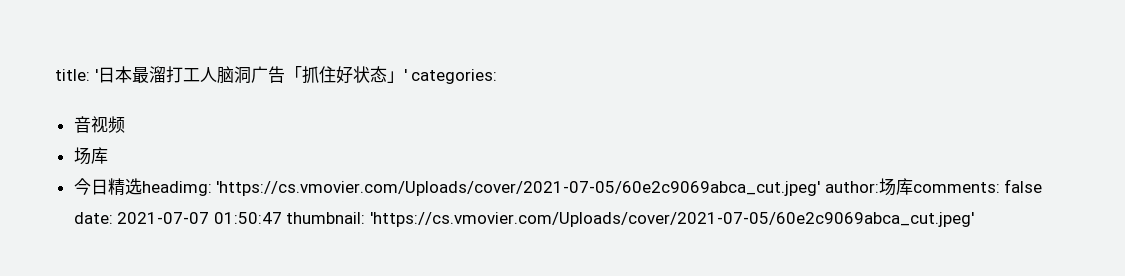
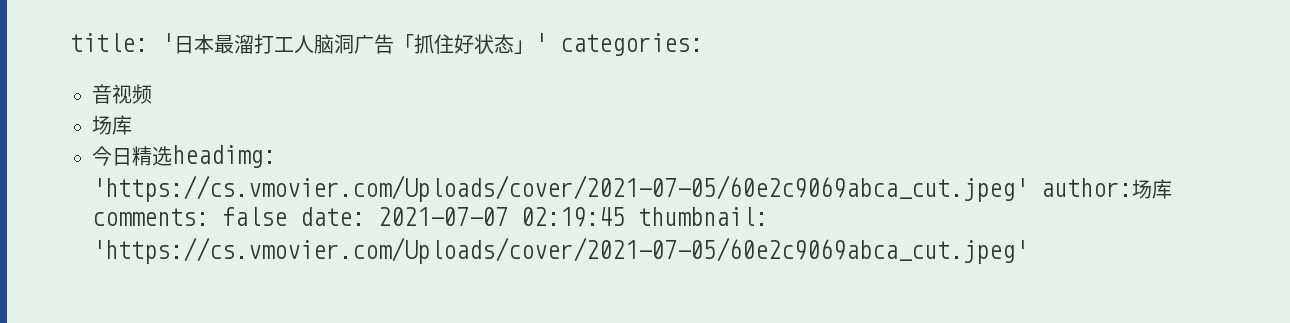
[213,212,282,224] 01:50:47 -> [521,207,625,227] 02:19:45

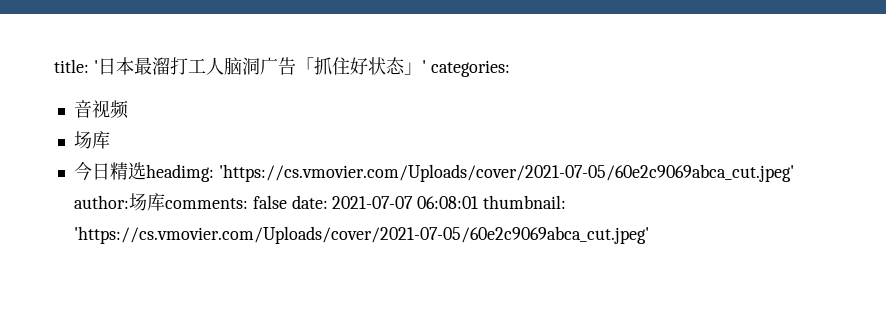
[521,207,625,227] 02:19:45 -> [417,196,479,209] 06:08:01

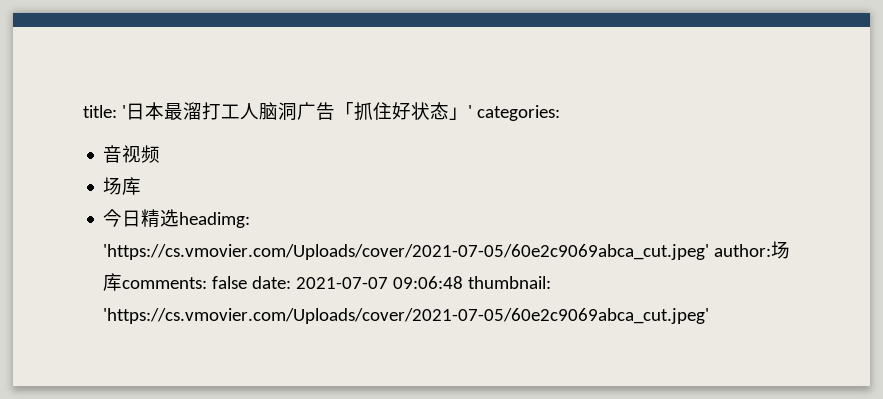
[417,196,479,209] 06:08:01 -> [393,276,464,289] 09:06:48

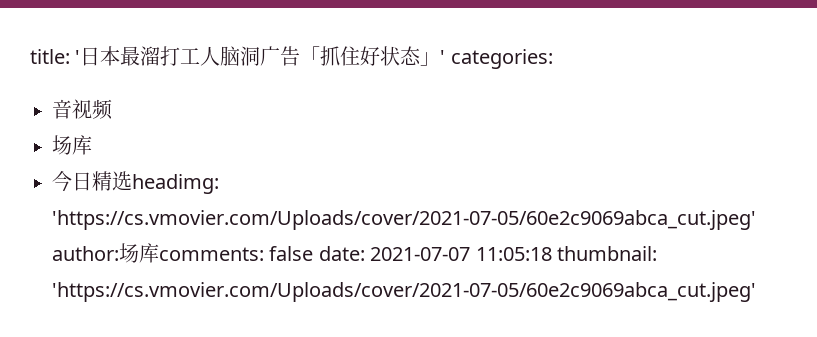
[393,276,464,289] 09:06:48 -> [475,247,552,261] 11:05:18

